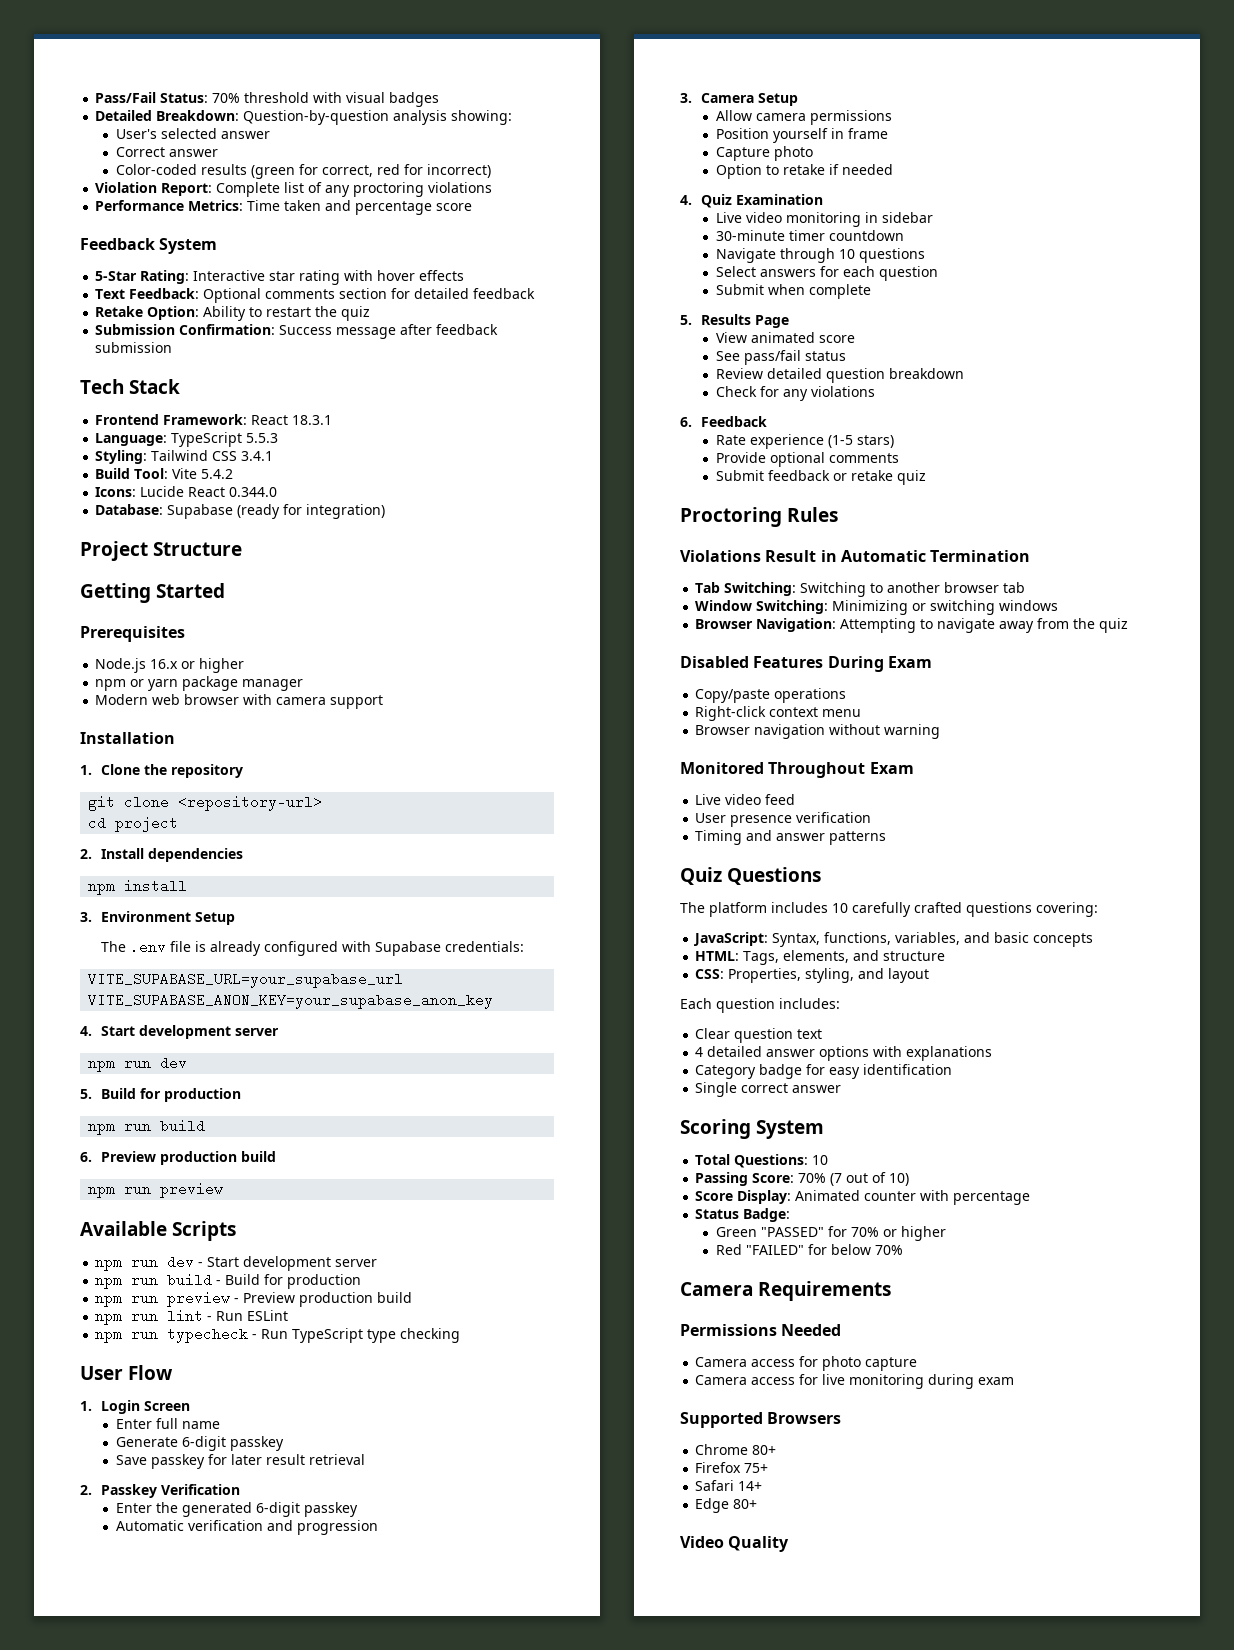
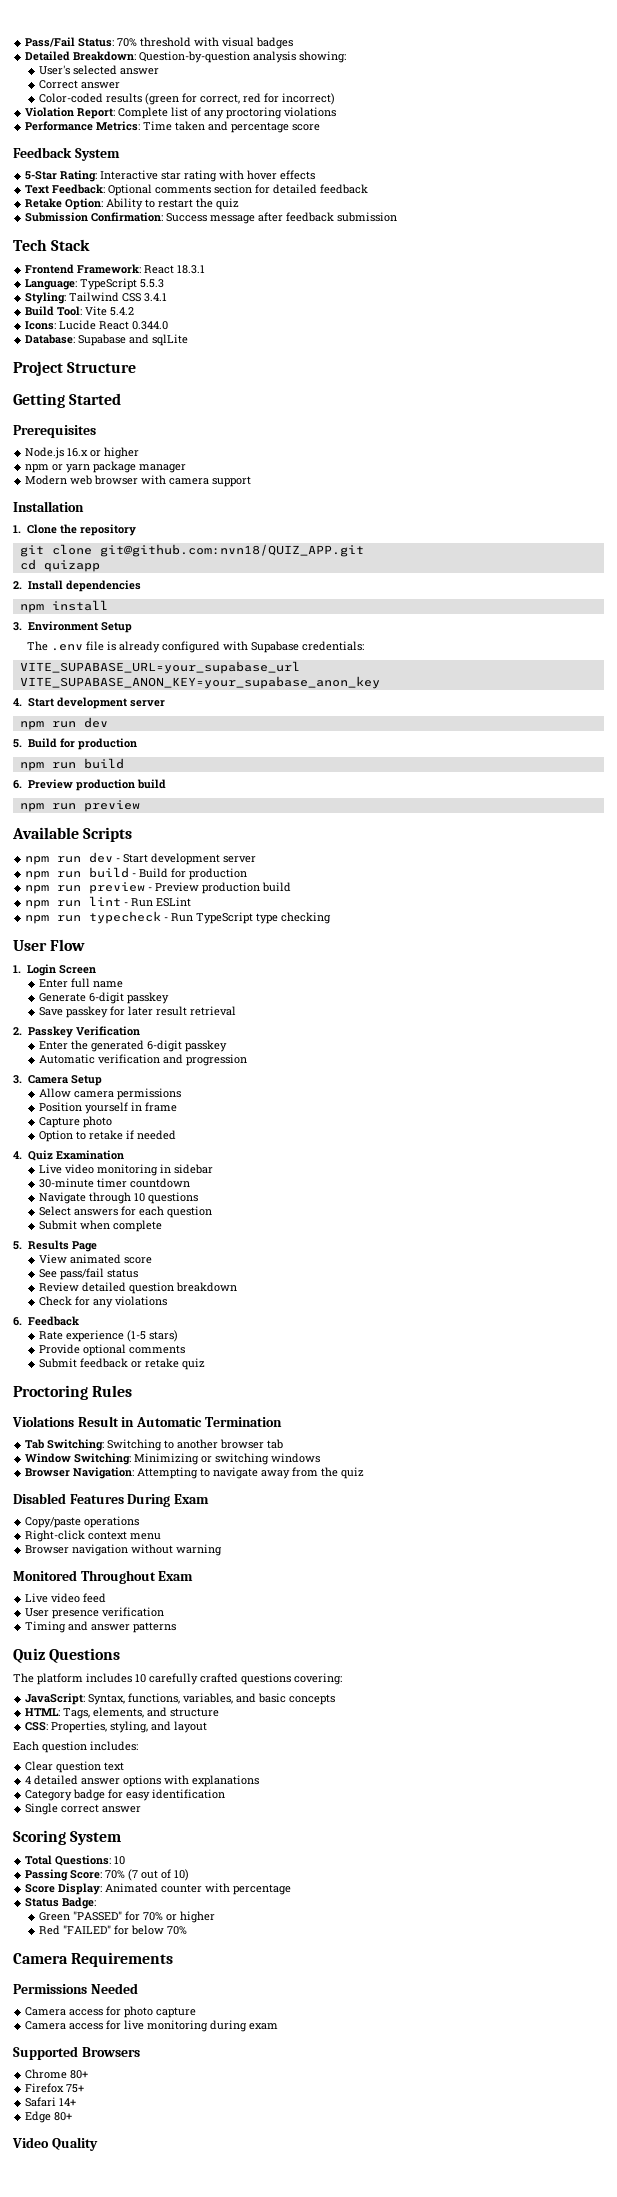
[237,504,386,519] (ready for integration) -> [129,334,189,346] and sqlLite
[178,795,323,811] <repository-url> -> [99,544,364,557] git@github.com:nvn18/QUIZ_APP.git
[115,816,179,832] project -> [43,560,100,572] quizapp

